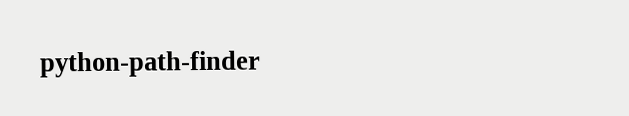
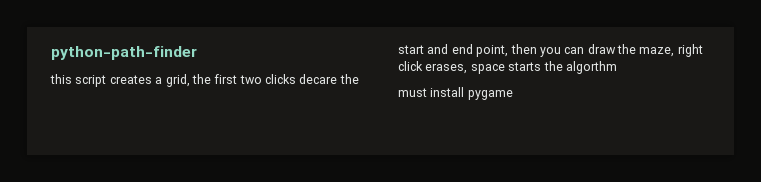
(261, 64) none -> [50,74,359,87] [398,44,703,57] [398,61,617,74] [398,87,513,100] // this script creates a grid, the first two clicks decare the start and end point, then you can draw the maze, right click erases, space starts the algorthm // must install pygame

